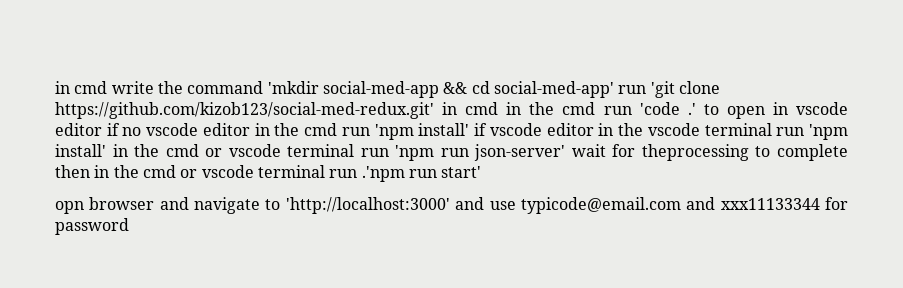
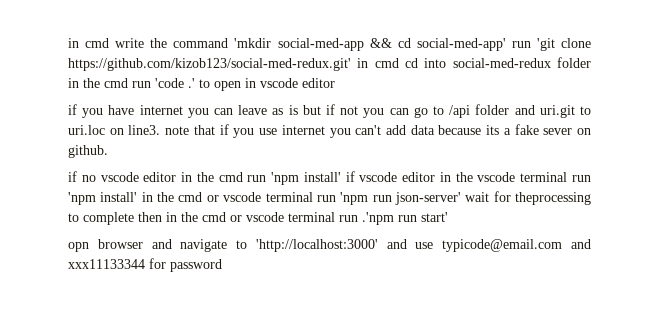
(499, 108) none -> [404,57,591,68] cd into social-med-redux folder
(102, 129) none -> [68,104,591,118] [68,124,592,138] [68,145,108,158] // if you have internet you can leave as is but if not you can go to /api folder and uri.git to uri.loc on line3. note that if you use internet you can't add data because its a fake sever on github. //

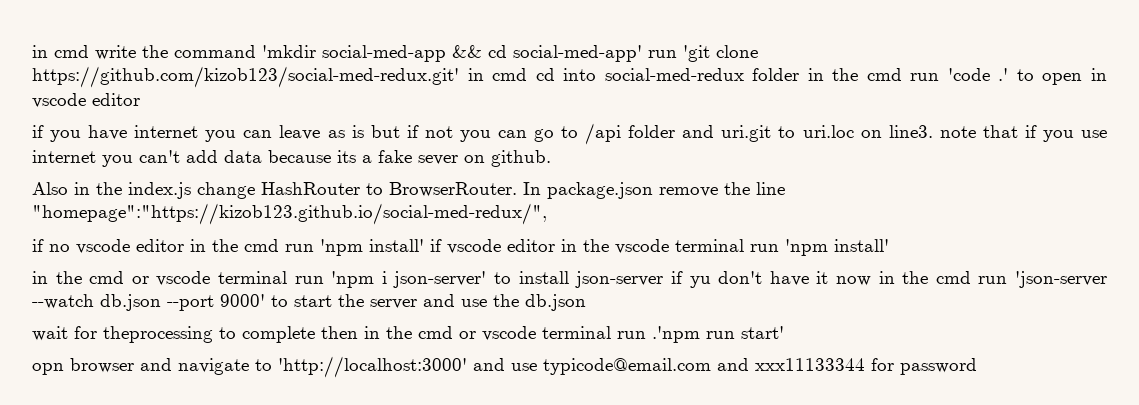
(108, 151) none -> [32,182,785,199] [32,203,547,225] // Also in the index.js change HashRouter to BrowserRouter. In package.json remove the line "homepage":"https://kizob123.github.io/social-med-redux/",
(138, 197) none -> (889, 245) //
[372,192,461,205] run json-server' -> [381,271,1107,288] [32,294,586,311] i json-server' to install json-server if yu don't have it now in the cmd run 'json-server --watch db.json --port 9000' to start the server and use the db.json //

